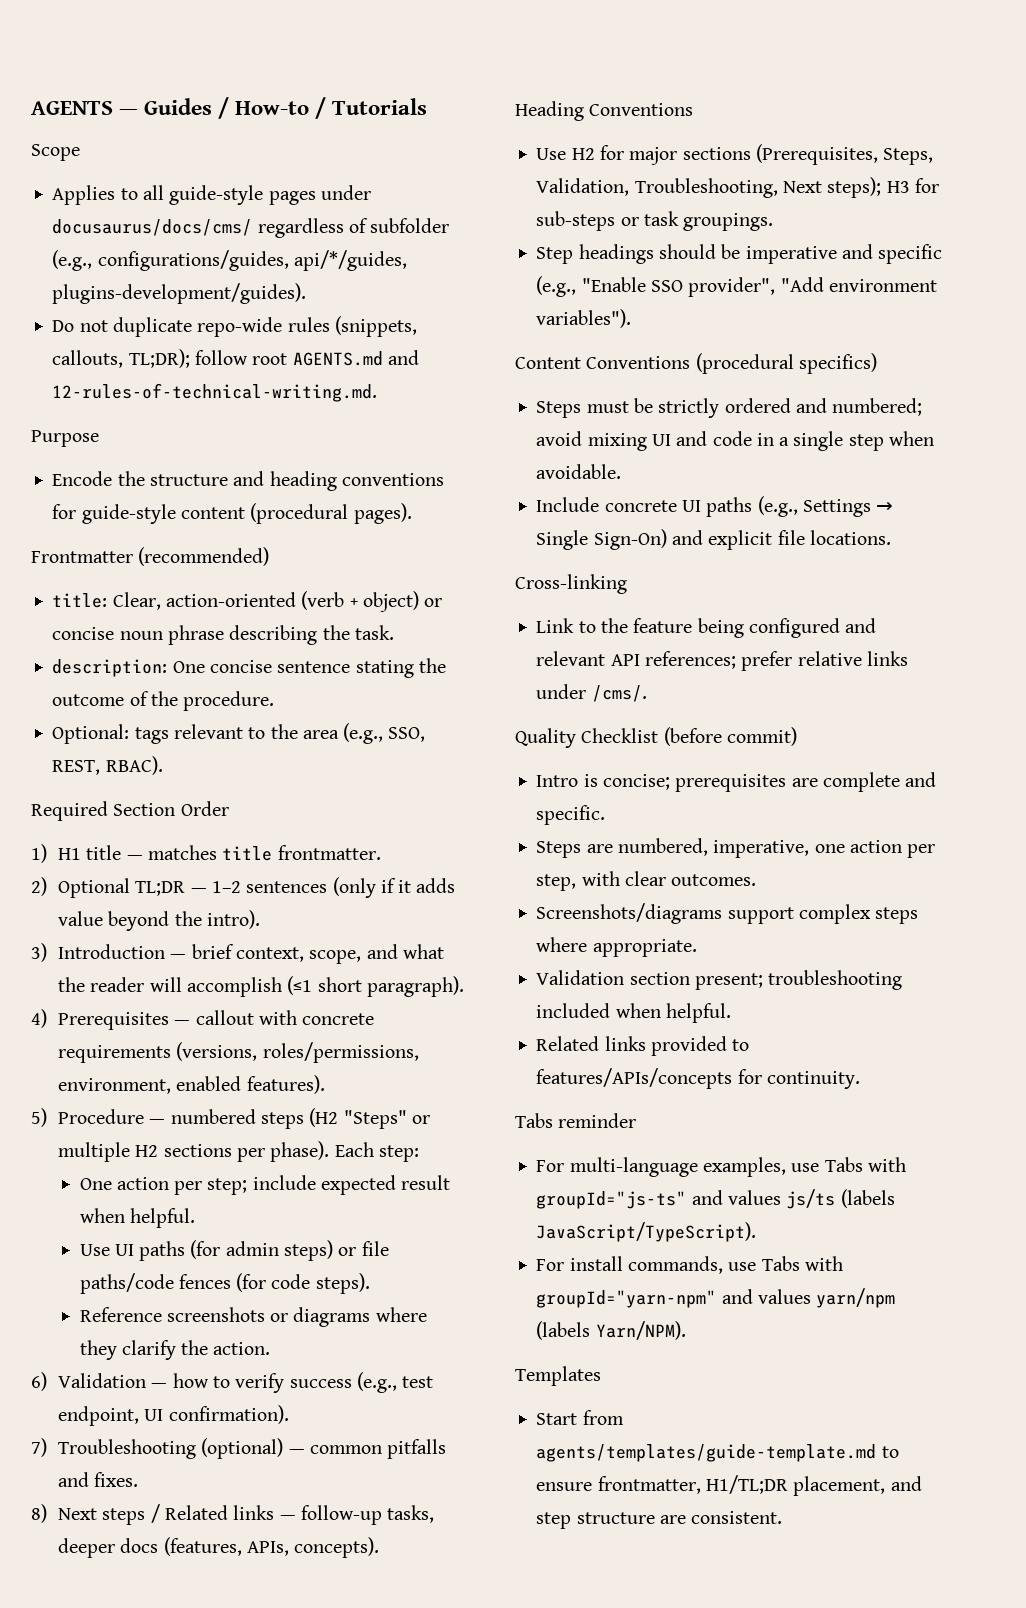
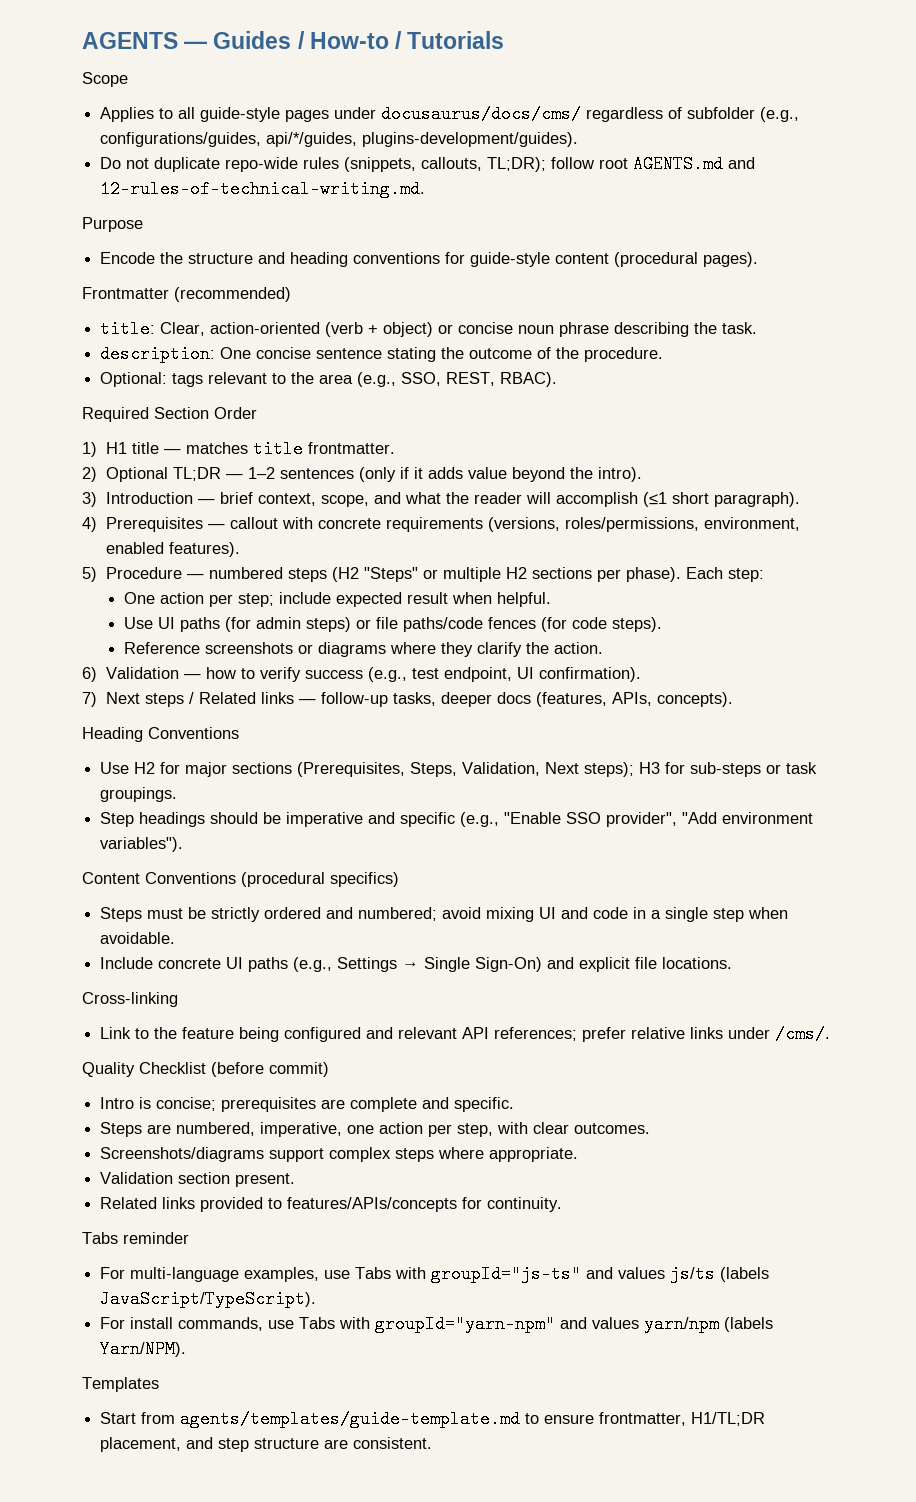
[58,1438,447,1459] [58,1472,139,1487] [31,1504,47,1523] Troubleshooting (optional) — common pitfalls and fixes. // 8) -> (97, 699) none
[634,178,778,198] Troubleshooting, -> (541, 769) none
[694,970,903,990] [536,1003,731,1023] present; troubleshooting included when helpful. -> [235,1173,296,1187] present.

